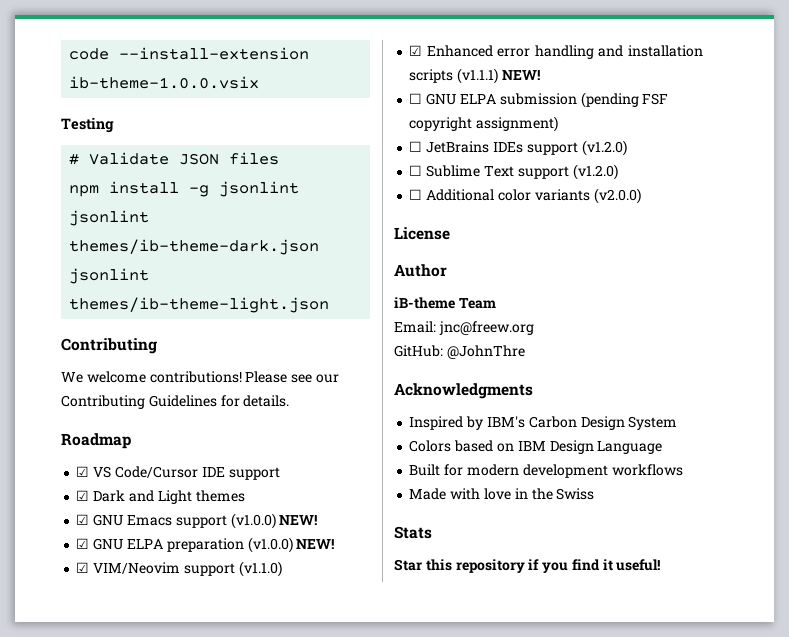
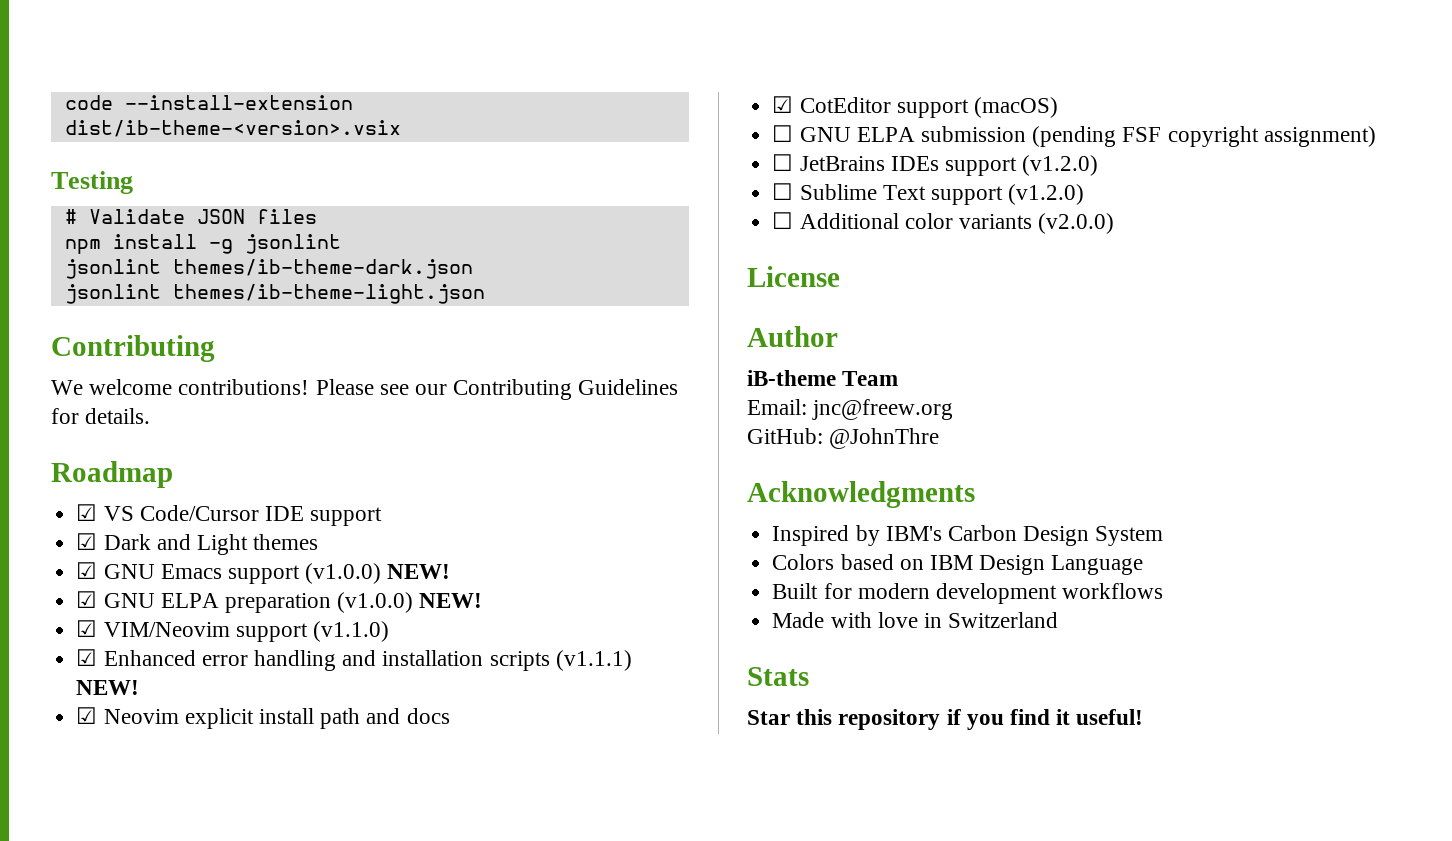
[69,76,260,89] ib-theme-1.0.0.vsix -> [64,120,401,137] dist/ib-theme-<version>.vsix
(540, 75) none -> [76,707,450,729] [772,96,1058,118] // ☑ Neovim explicit install path and docs // ☑ CotEditor support (macOS)
[531,488,595,500] the Swiss -> [948,612,1059,628] Switzerland

